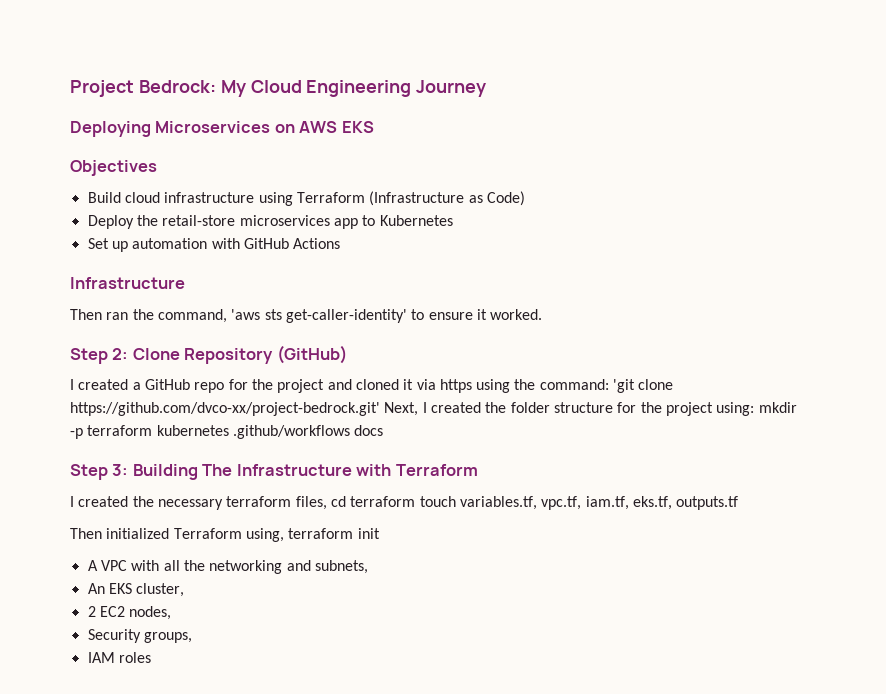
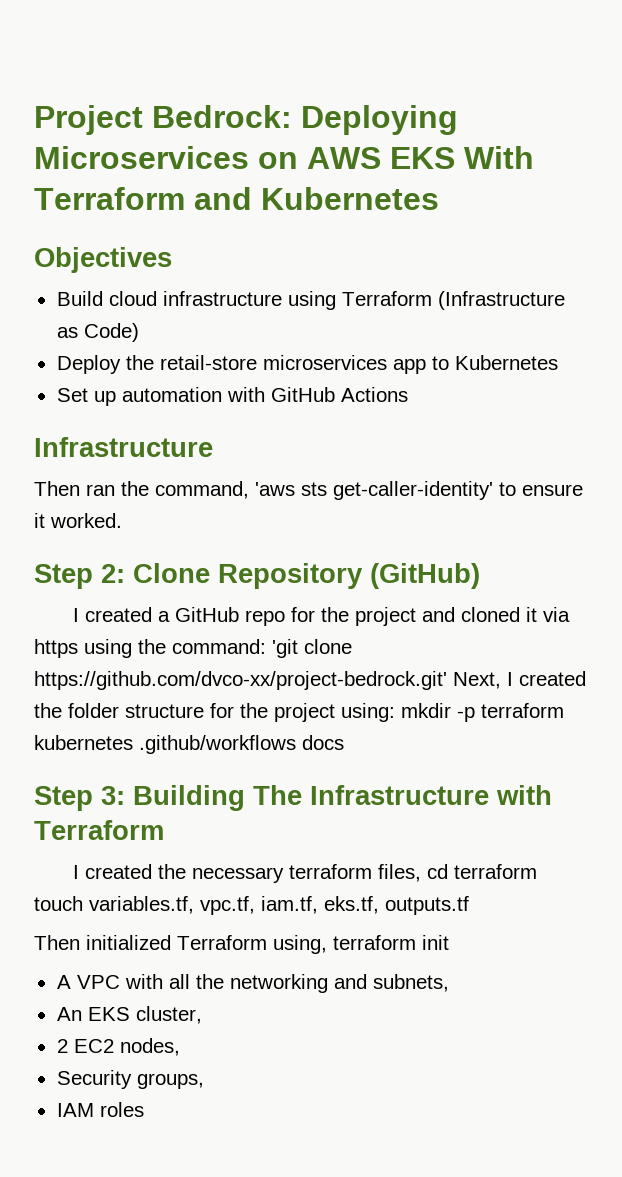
[220,80,487,97] My Cloud Engineering Journey // -> (292, 116) none
(374, 127) none -> [464,146,534,169] [34,187,439,210] With Terraform and Kubernetes

